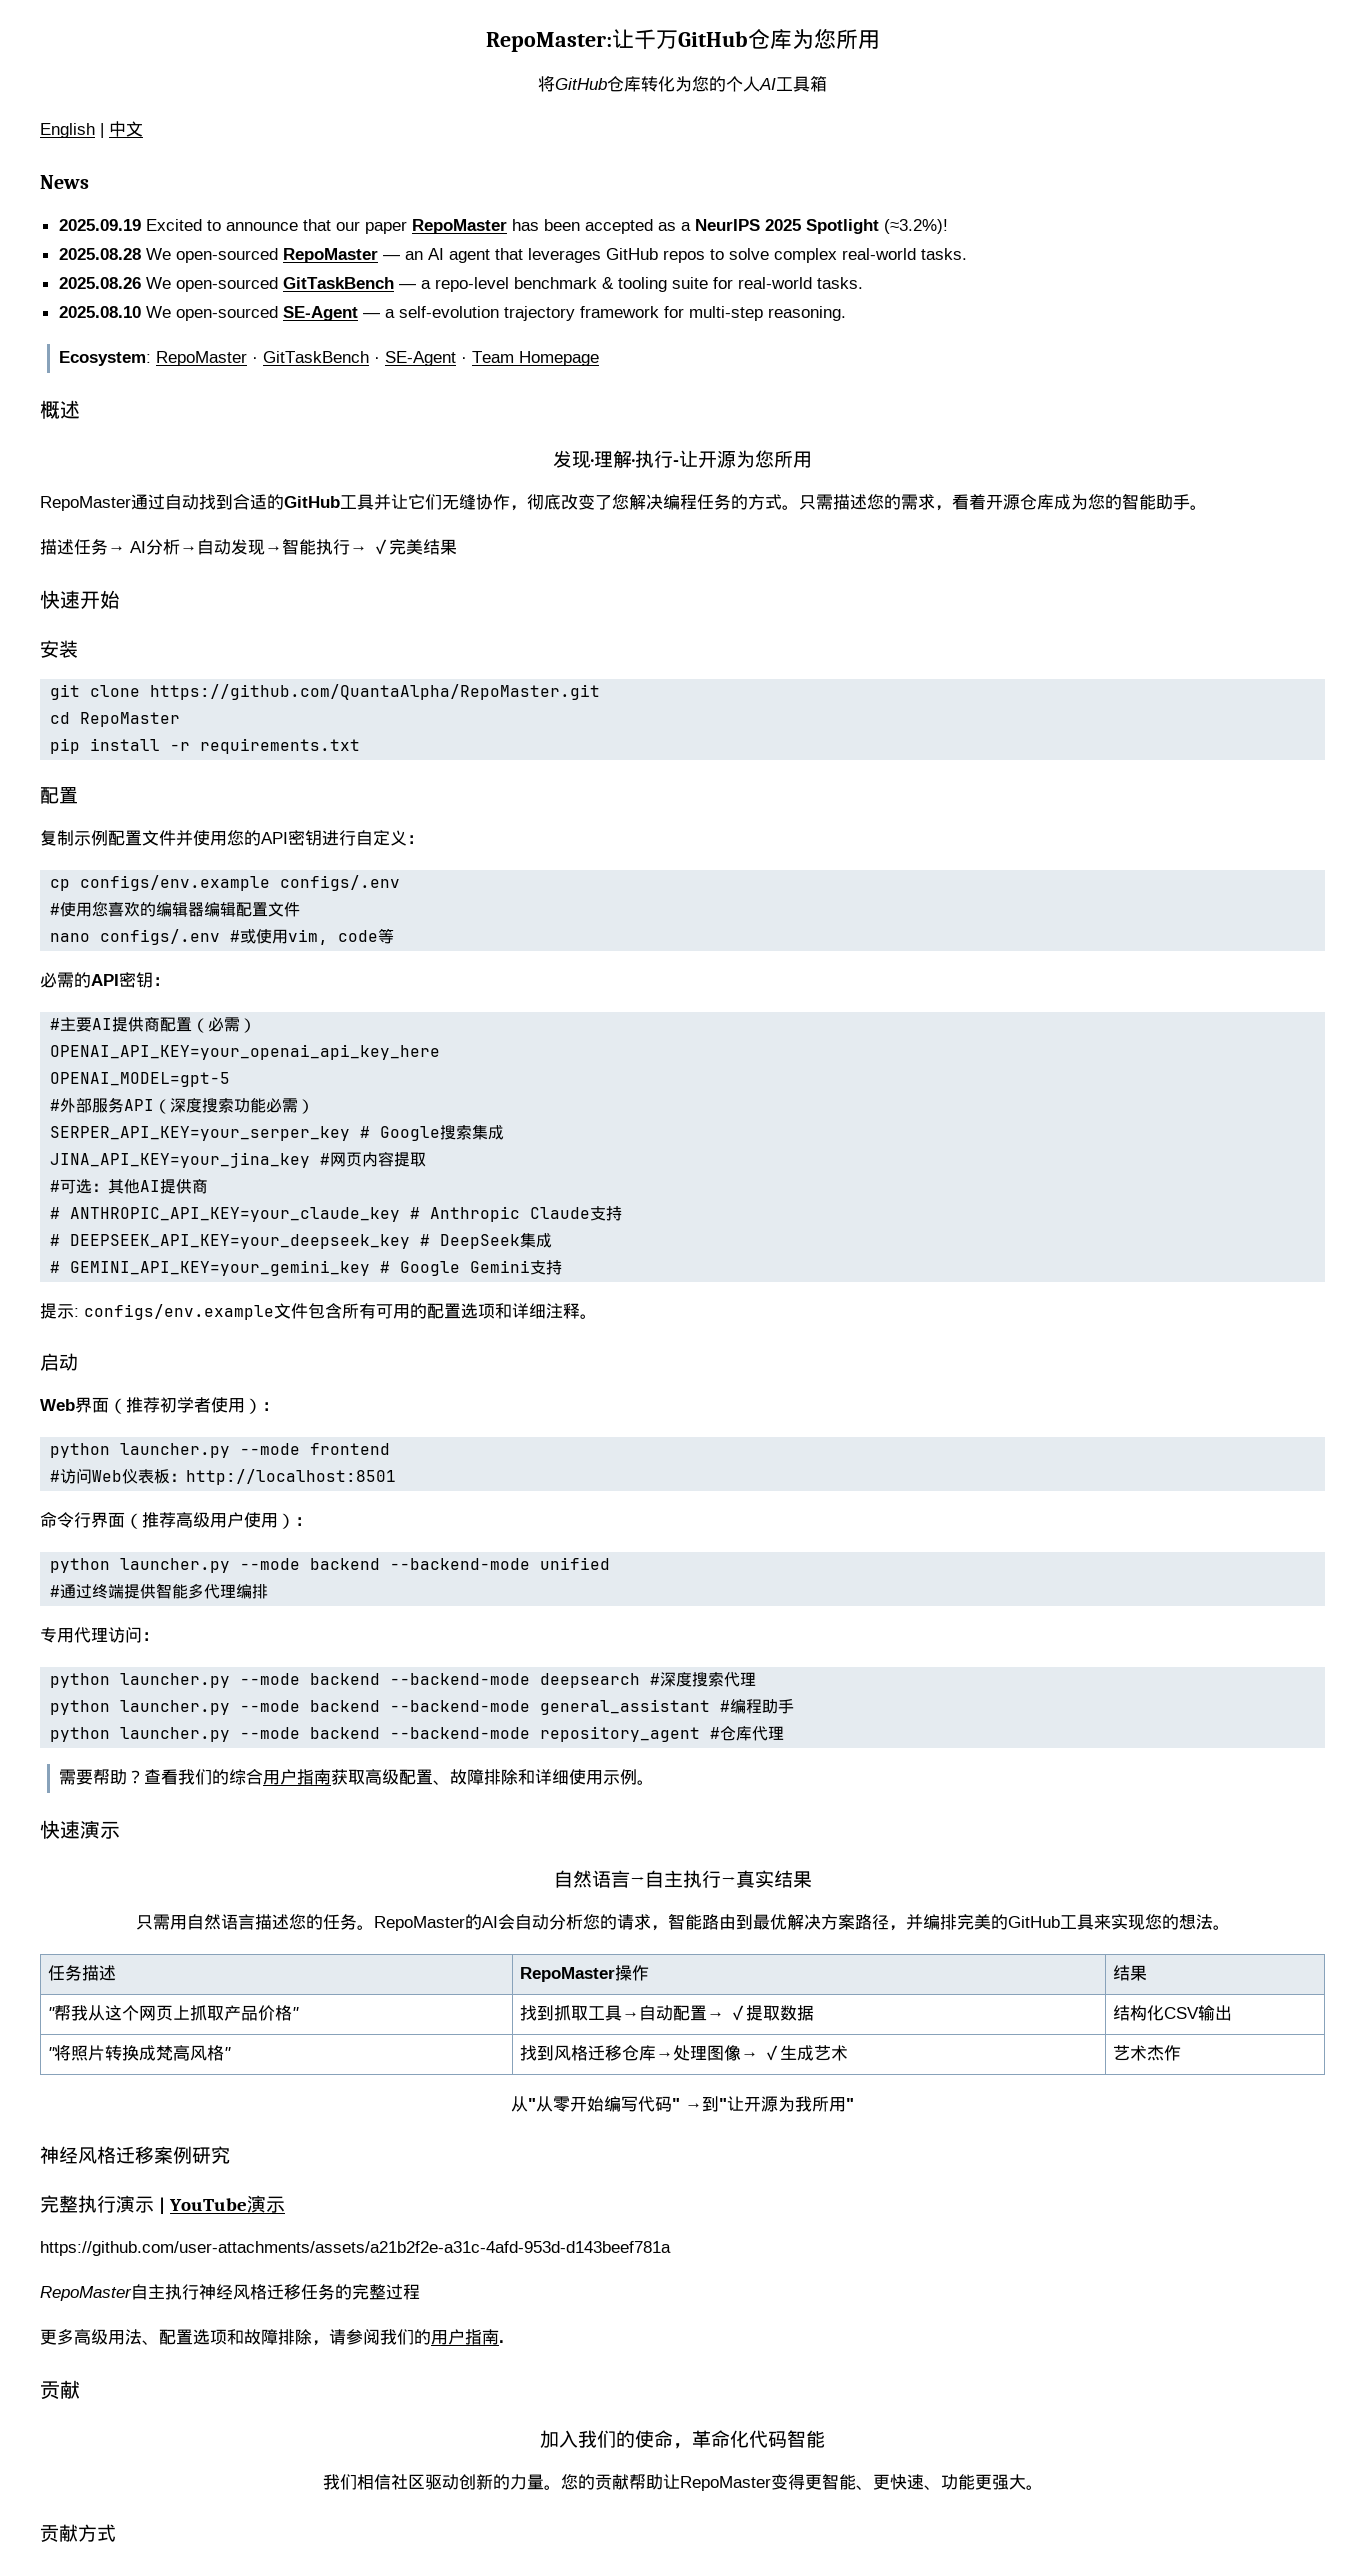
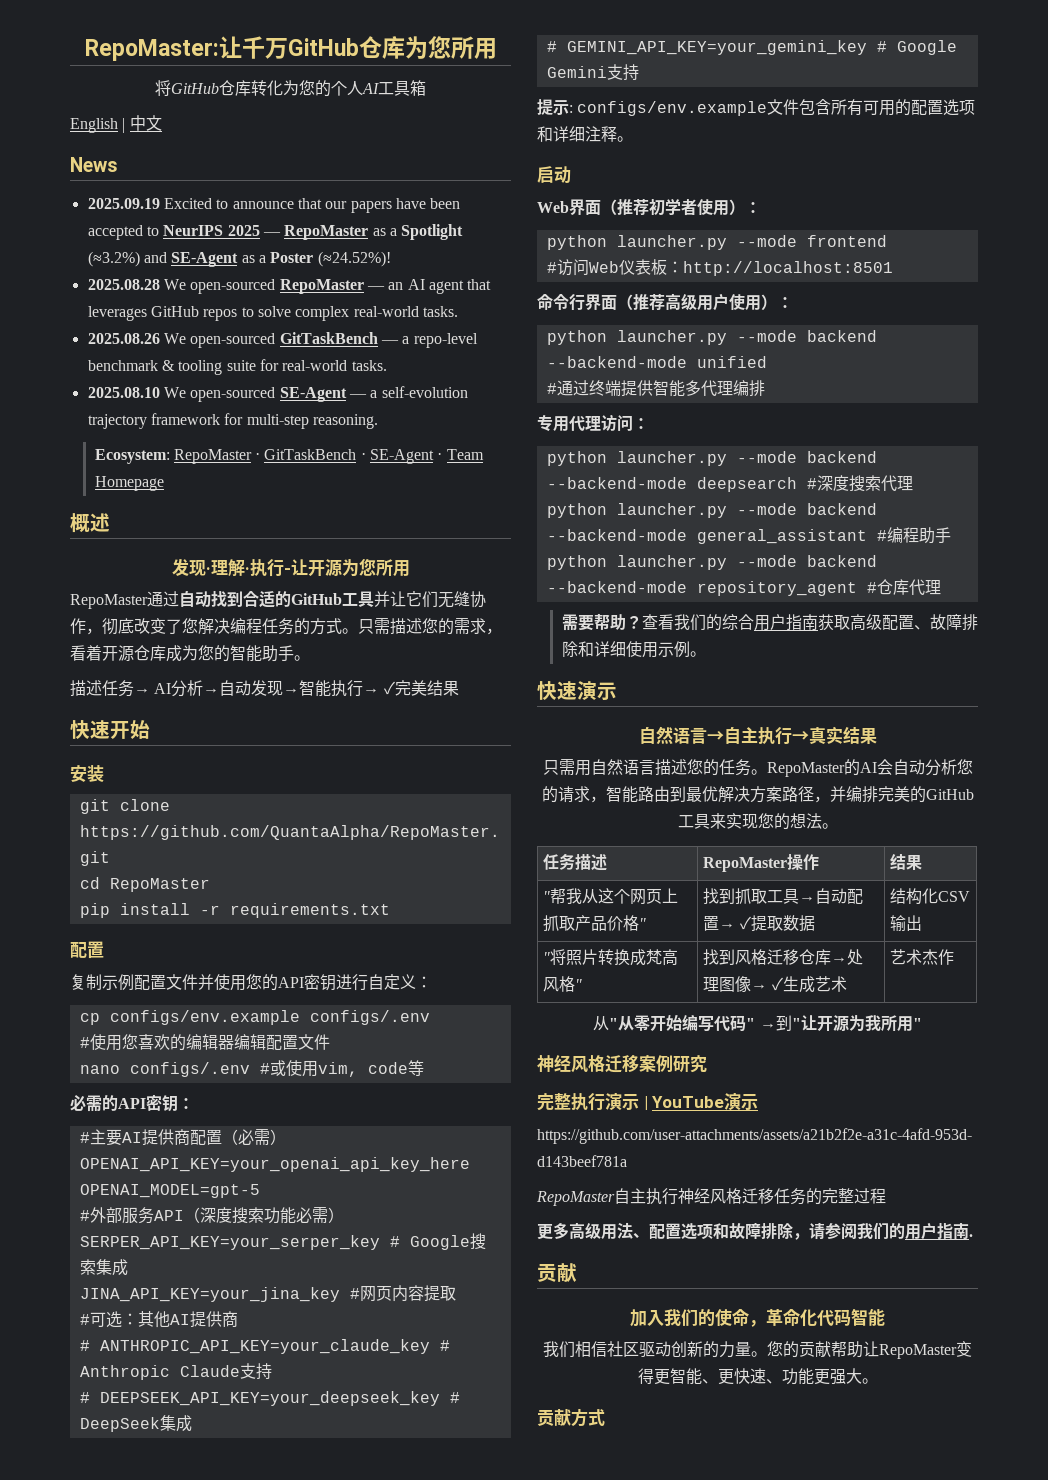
[364,219,948,234] paper RepoMaster has been accepted as a NeurIPS 2025 Spotlight (≈3.2%)! -> [350,198,461,213] [87,224,464,240] [87,251,391,267] papers have been accepted to NeurIPS 2025 — RepoMaster as a Spotlight (≈3.2%) and SE-Agent as a Poster (≈24.52%)!

